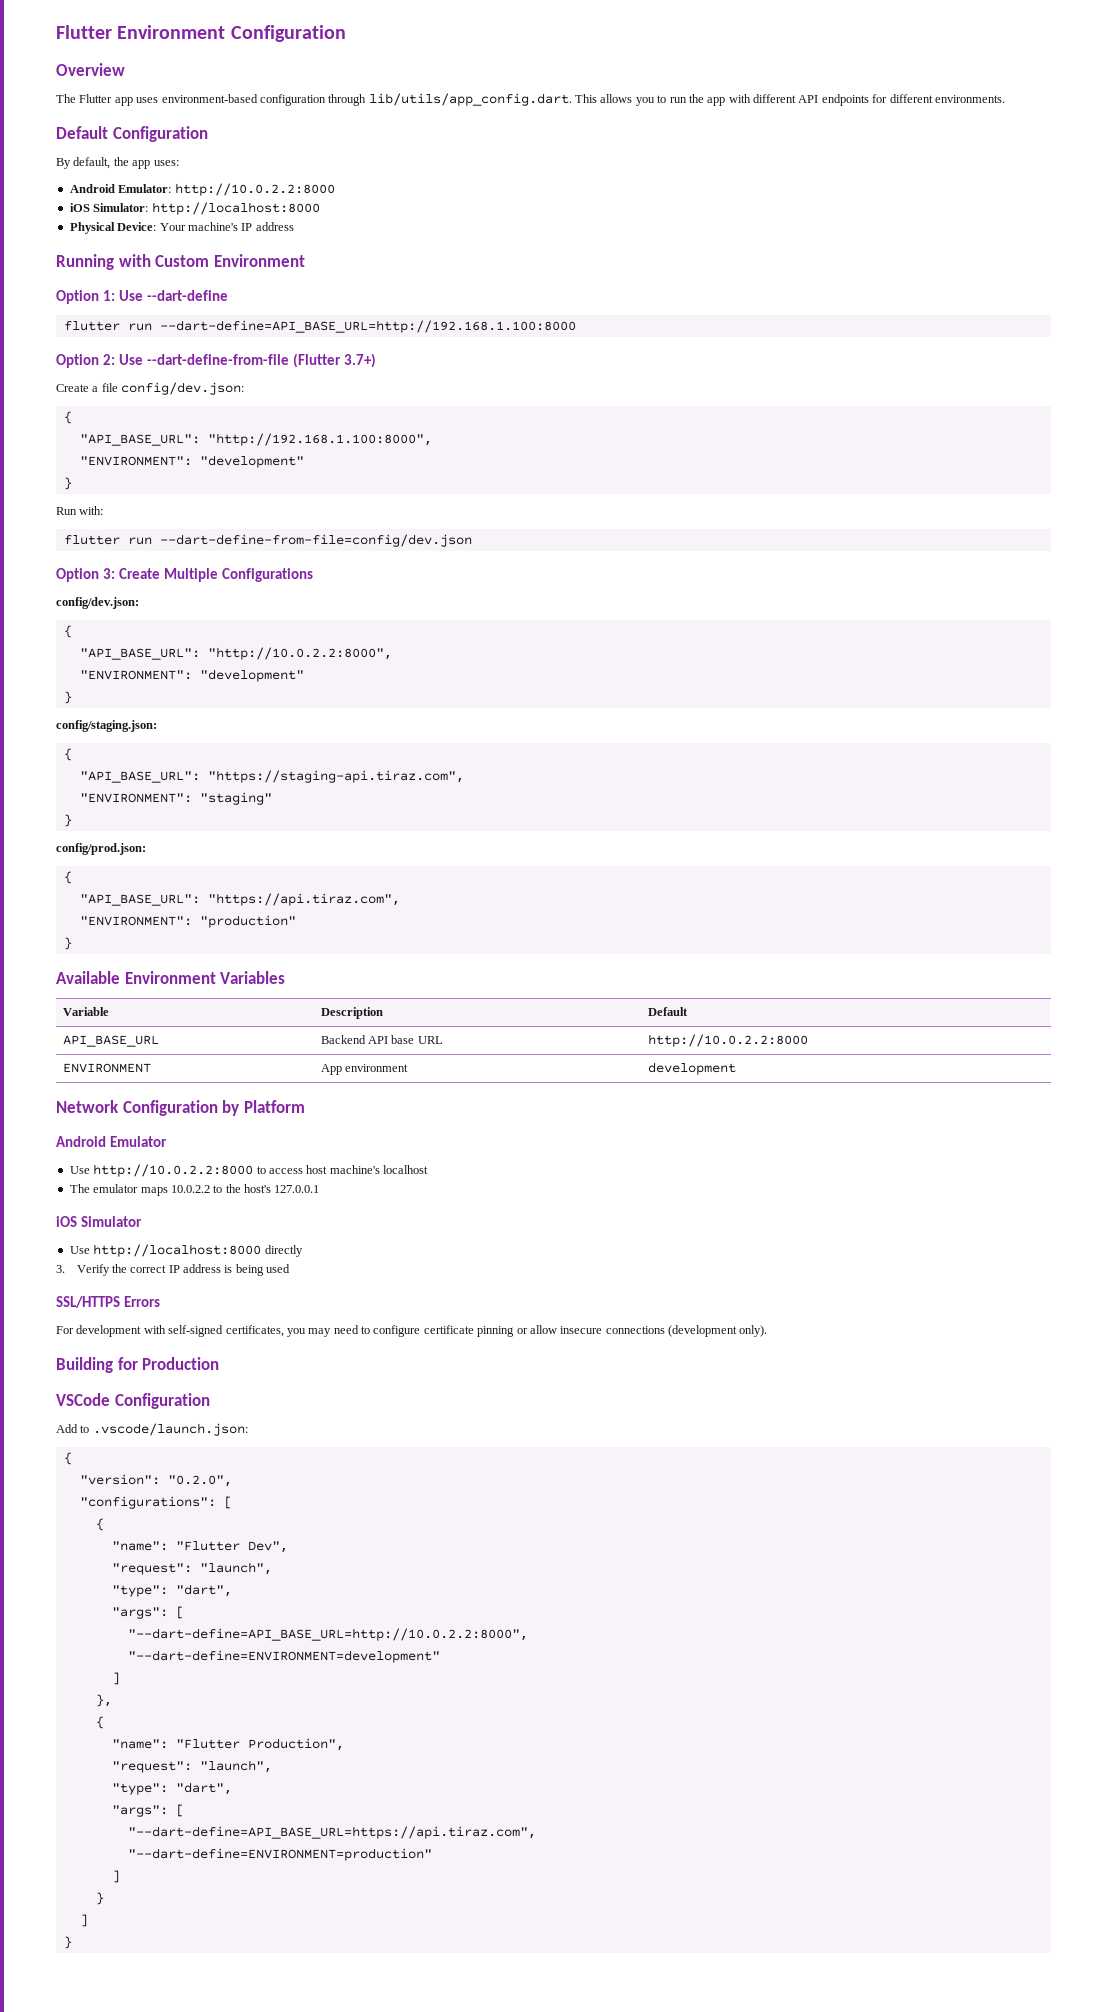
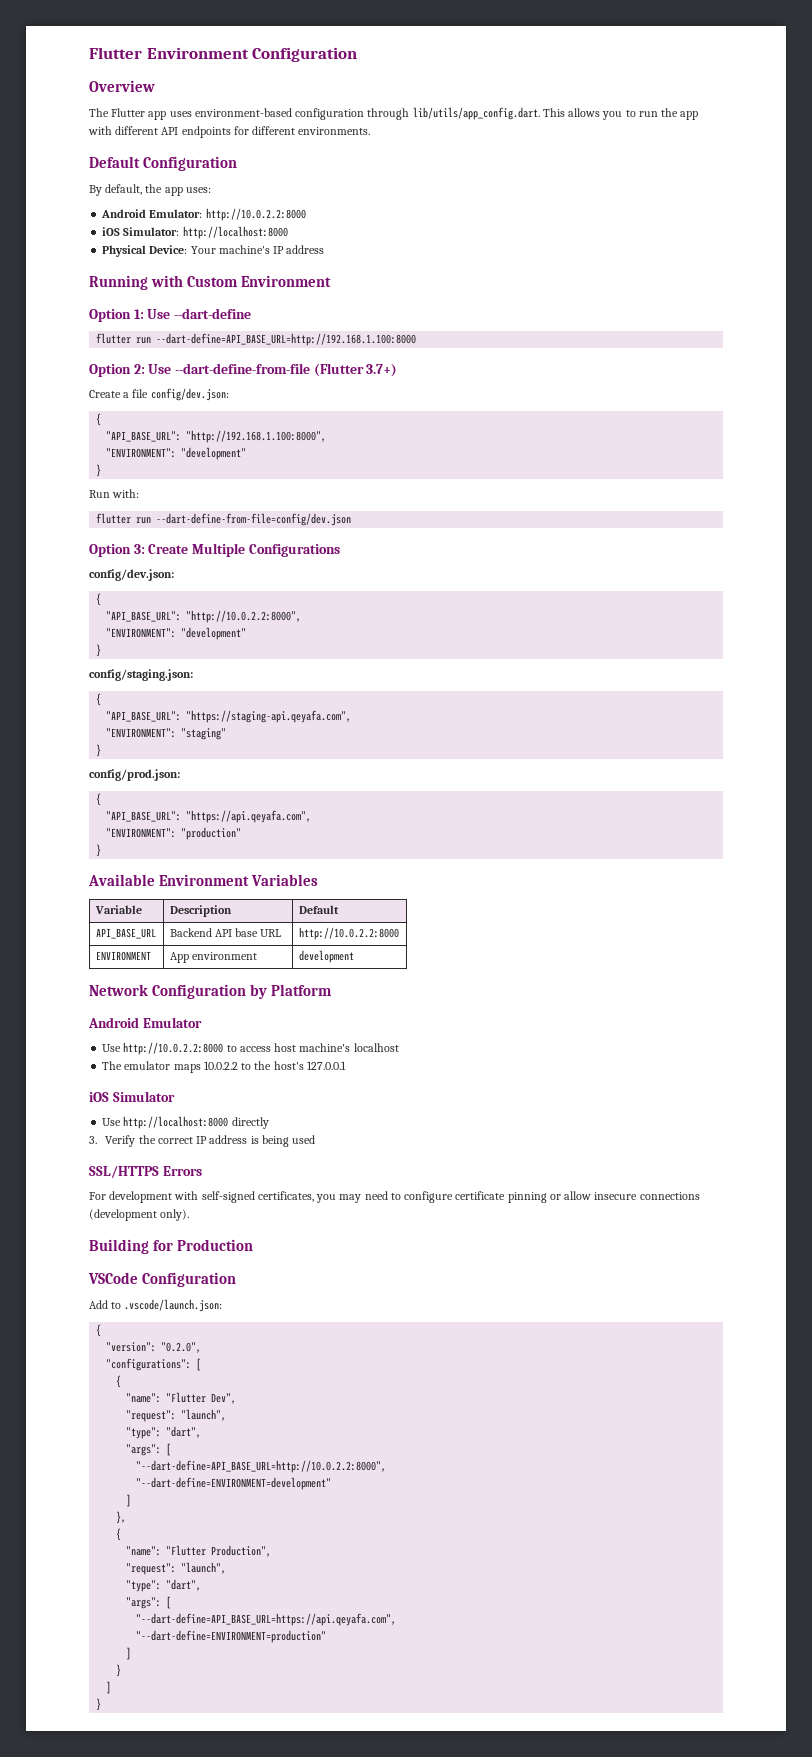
[207,770,464,783] "https://staging-api.tiraz.com", -> [186,710,352,723] "https://staging-api.qeyafa.com",
[207,893,400,906] "https://api.tiraz.com", -> [186,810,312,823] "https://api.qeyafa.com",
[127,1826,536,1839] "--dart-define=API_BASE_URL=https://api.tiraz.com", -> [136,1613,397,1626] "--dart-define=API_BASE_URL=https://api.qeyafa.com",

